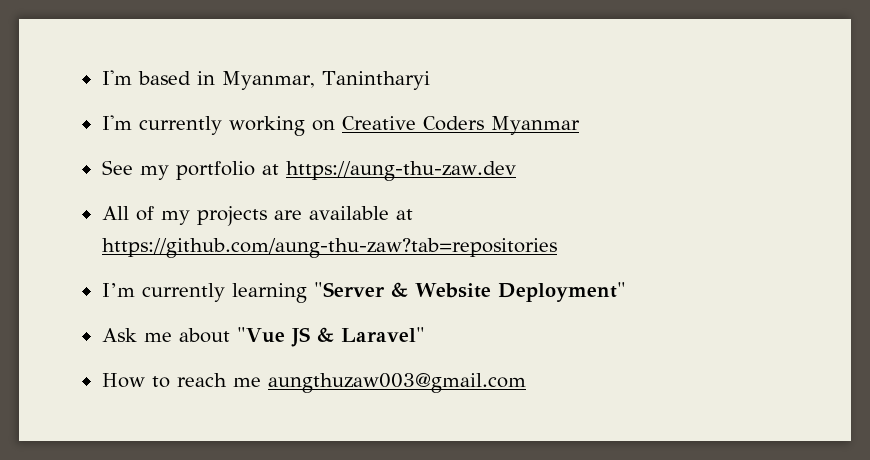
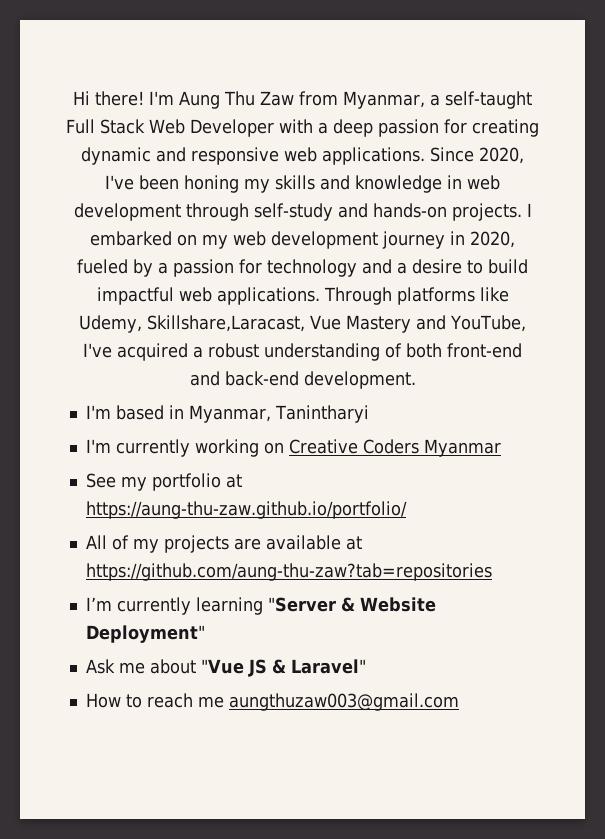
(101, 77) none -> [73,91,533,109] [66,119,539,137] [81,147,524,165] [105,175,500,193] [73,203,532,221] [90,231,515,249] [77,259,528,277] [96,287,509,305] [79,315,527,333] [83,343,522,361] [189,371,416,389] Hi there! I'm Aung Thu Zaw from Myanmar, a self-taught Full Stack Web Developer with a deep passion for creating dynamic and responsive web applications. Since 2020, I've been honing my skills and knowledge in web development through self-study and hands-on projects. I embarked on my web development journey in 2020, fueled by a passion for technology and a desire to build impactful web applications. Through platforms like Udemy, Skillshare,Laracast, Vue Mastery and YouTube, I've acquired a robust understanding of both front-end and back-end development. //
[285,161,516,181] https://aung-thu-zaw.dev -> [85,501,407,519] https://aung-thu-zaw.github.io/portfolio/

